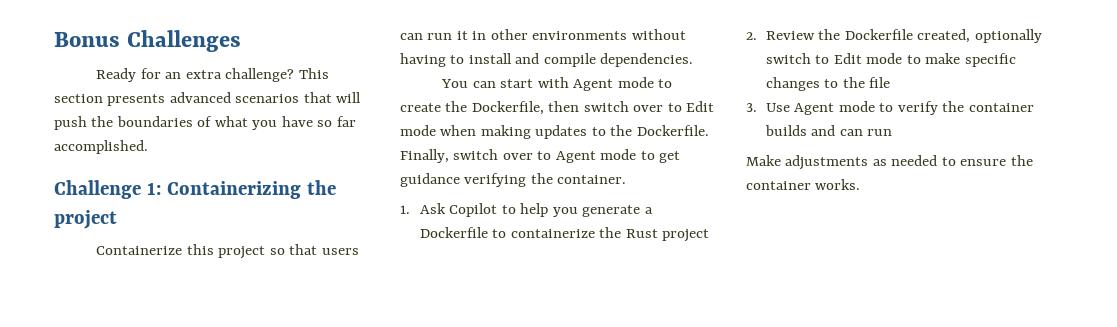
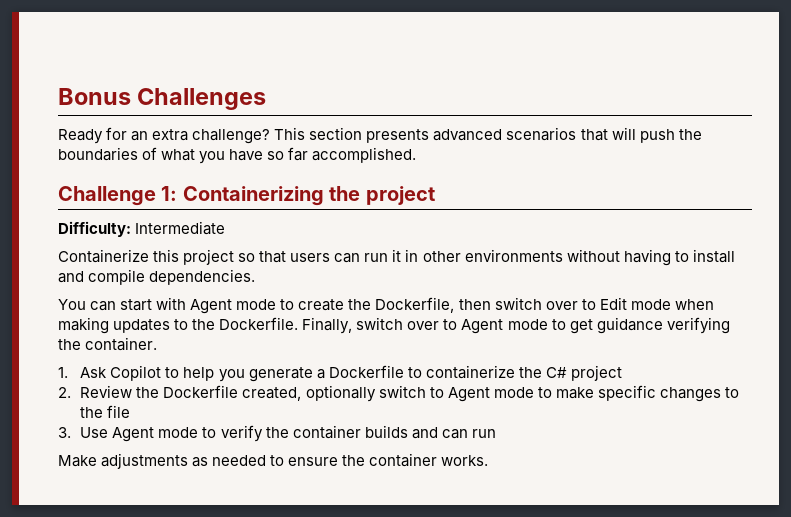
(117, 219) none -> [58,221,226,237] // Difficulty: Intermediate
[625,229,658,238] Rust -> [545,367,567,378] C#
[833,53,862,64] Edit -> [447,387,490,402] Agent

